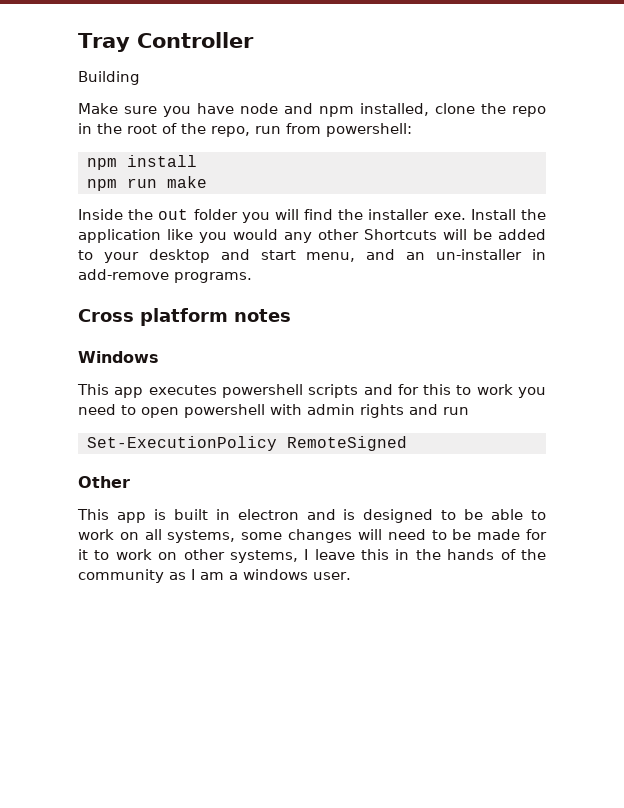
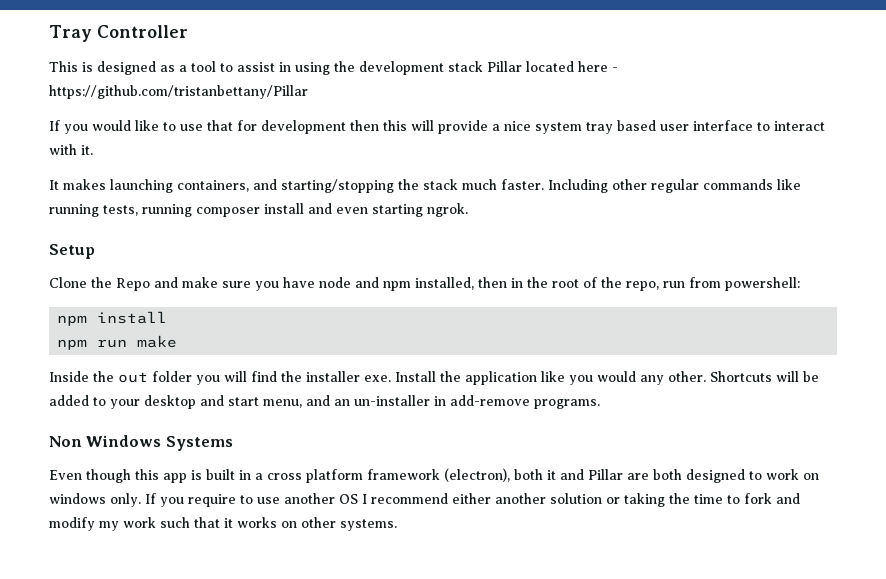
[78,71,140,85] [78,103,118,114] Building // Make -> [49,61,618,75] [49,85,308,99] [49,120,825,134] [49,144,93,155] [49,179,801,193] [49,203,468,217] [49,244,95,259] [49,277,218,291] This is designed as a tool to assist in using the development stack Pillar located here - https://github.com/tristanbettany/Pillar // If you would like to use that for development then this will provide a nice system tray based user interface to interact with it. // It makes launching containers, and starting/stopping the stack much faster. Including other regular commands like running tests, running composer install and even starting ngrok. // Setup // Clone the Repo and make
[435,103,546,117] clone the repo -> [478,277,507,288] then
[318,229,359,240] other -> [668,371,706,382] other.
[78,308,291,326] [78,351,159,363] [77,384,547,398] [78,404,469,418] [86,436,407,451] [78,476,130,488] [77,509,547,523] [78,529,547,543] [78,549,546,563] [78,569,351,583] Cross platform notes // Windows // This app executes powershell scripts and for this to work you need to open powershell with admin rights and run // Set-ExecutionPolicy RemoteSigned // Other // This app is built in electron and is designed to be able to work on all systems, some changes will need to be made for it to work on other systems, I leave this in the hands of the community as I am a windows user. -> [49,435,233,451] [49,468,819,483] [49,493,800,507] [49,517,397,531] Non Windows Systems // Even though this app is built in a cross platform framework (electron), both it and Pillar are both designed to work on windows only. If you require to use another OS I recommend either another solution or taking the time to fork and modify my work such that it works on other systems.

